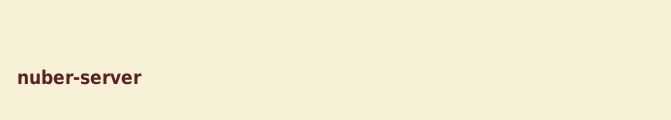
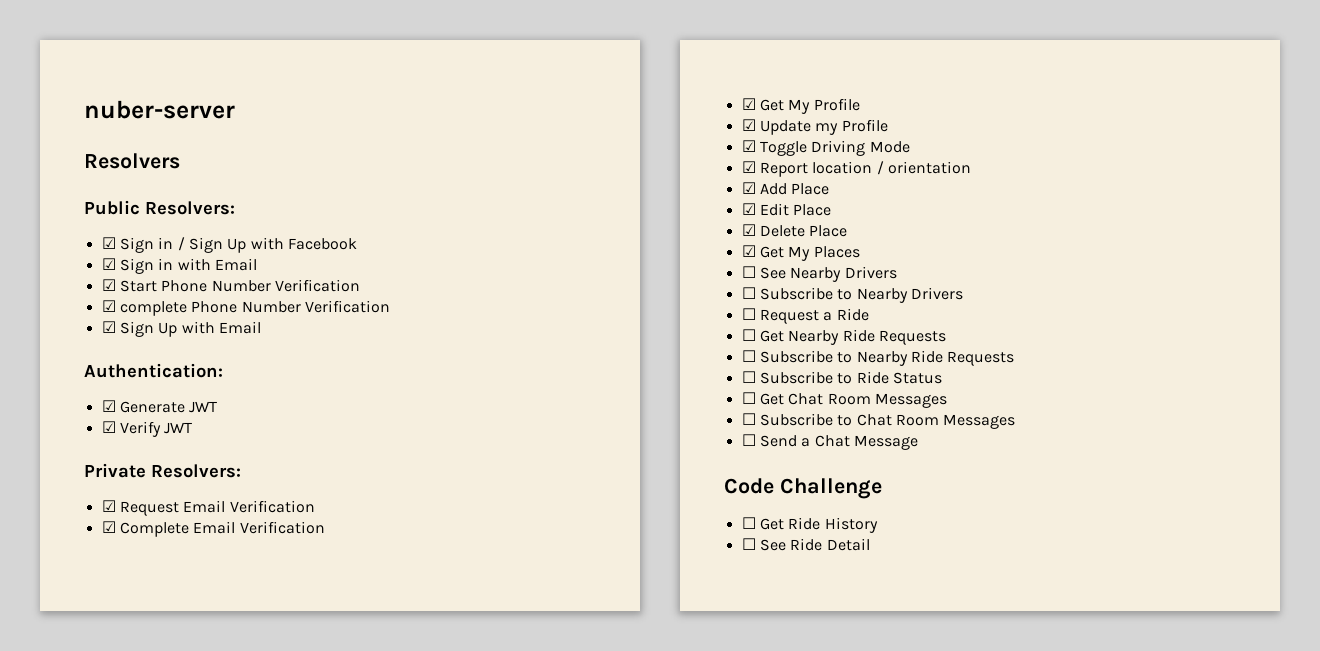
(142, 77) none -> [84,153,180,169] [84,200,235,215] [101,237,357,253] [101,258,257,274] [101,279,360,292] [101,300,390,316] [101,321,261,337] [84,363,223,378] [101,400,218,413] [101,421,193,437] [84,463,241,478] [101,500,315,516] [101,521,325,537] [741,98,860,114] [741,119,888,135] [741,140,910,156] [741,161,971,177] [741,182,830,195] [741,203,832,216] [741,224,848,237] [741,245,860,261] [741,266,897,282] [741,287,963,303] [741,308,869,324] [741,329,946,345] [741,350,1015,366] [741,371,942,384] [741,392,947,408] [741,413,1016,429] [741,434,918,450] [724,478,882,499] [741,517,878,533] [741,538,870,551] // Resolvers // Public Resolvers: // ☑ Sign in / Sign Up with Facebook // ☑ Sign in with Email // ☑ Start Phone Number Verification // ☑ complete Phone Number Verification // ☑ Sign Up with Email // Authentication: // ☑ Generate JWT // ☑ Verify JWT // Private Resolvers: // ☑ Request Email Verification // ☑ Complete Email Verification // ☑ Get My Profile // ☑ Update my Profile // ☑ Toggle Driving Mode // ☑ Report location / orientation // ☑ Add Place // ☑ Edit Place // ☑ Delete Place // ☑ Get My Places // ☐ See Nearby Drivers // ☐ Subscribe to Nearby Drivers // ☐ Request a Ride // ☐ Get Nearby Ride Requests // ☐ Subscribe to Nearby Ride Requests // ☐ Subscribe to Ride Status // ☐ Get Chat Room Messages // ☐ Subscribe to Chat Room Messages // ☐ Send a Chat Message // Code Challenge // ☐ Get Ride History // ☐ See Ride Detail

